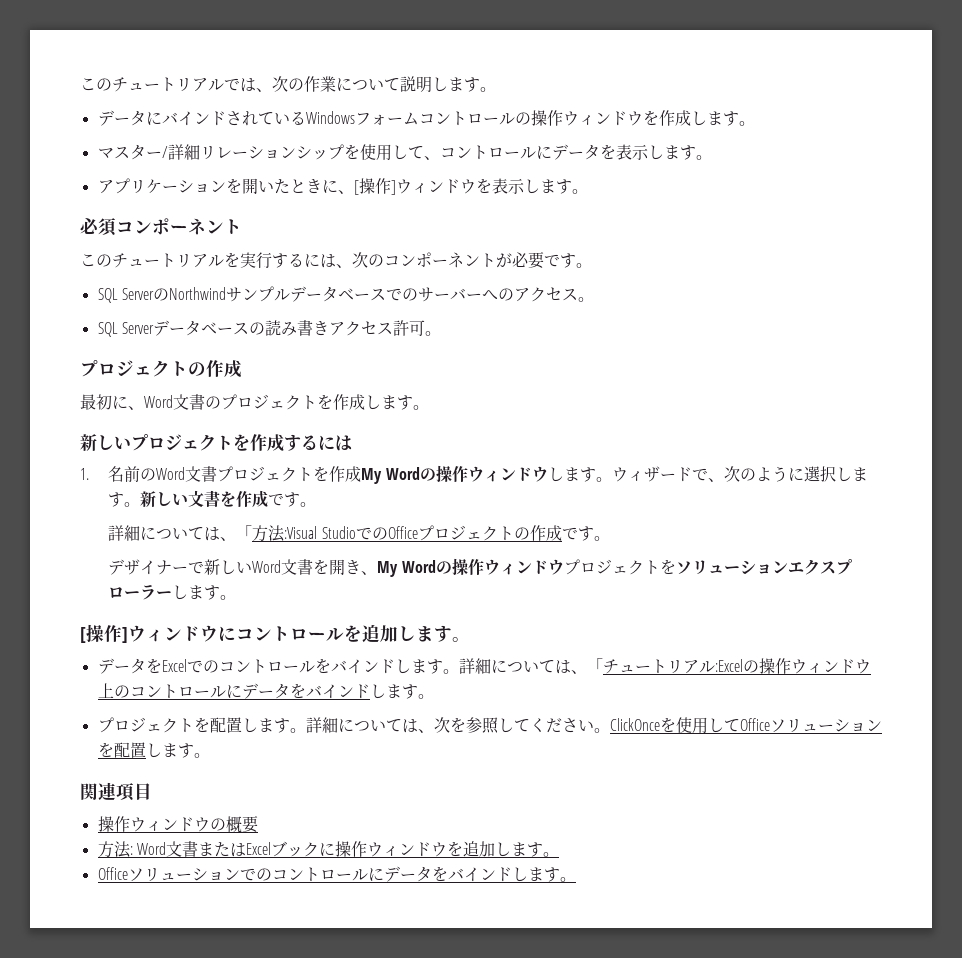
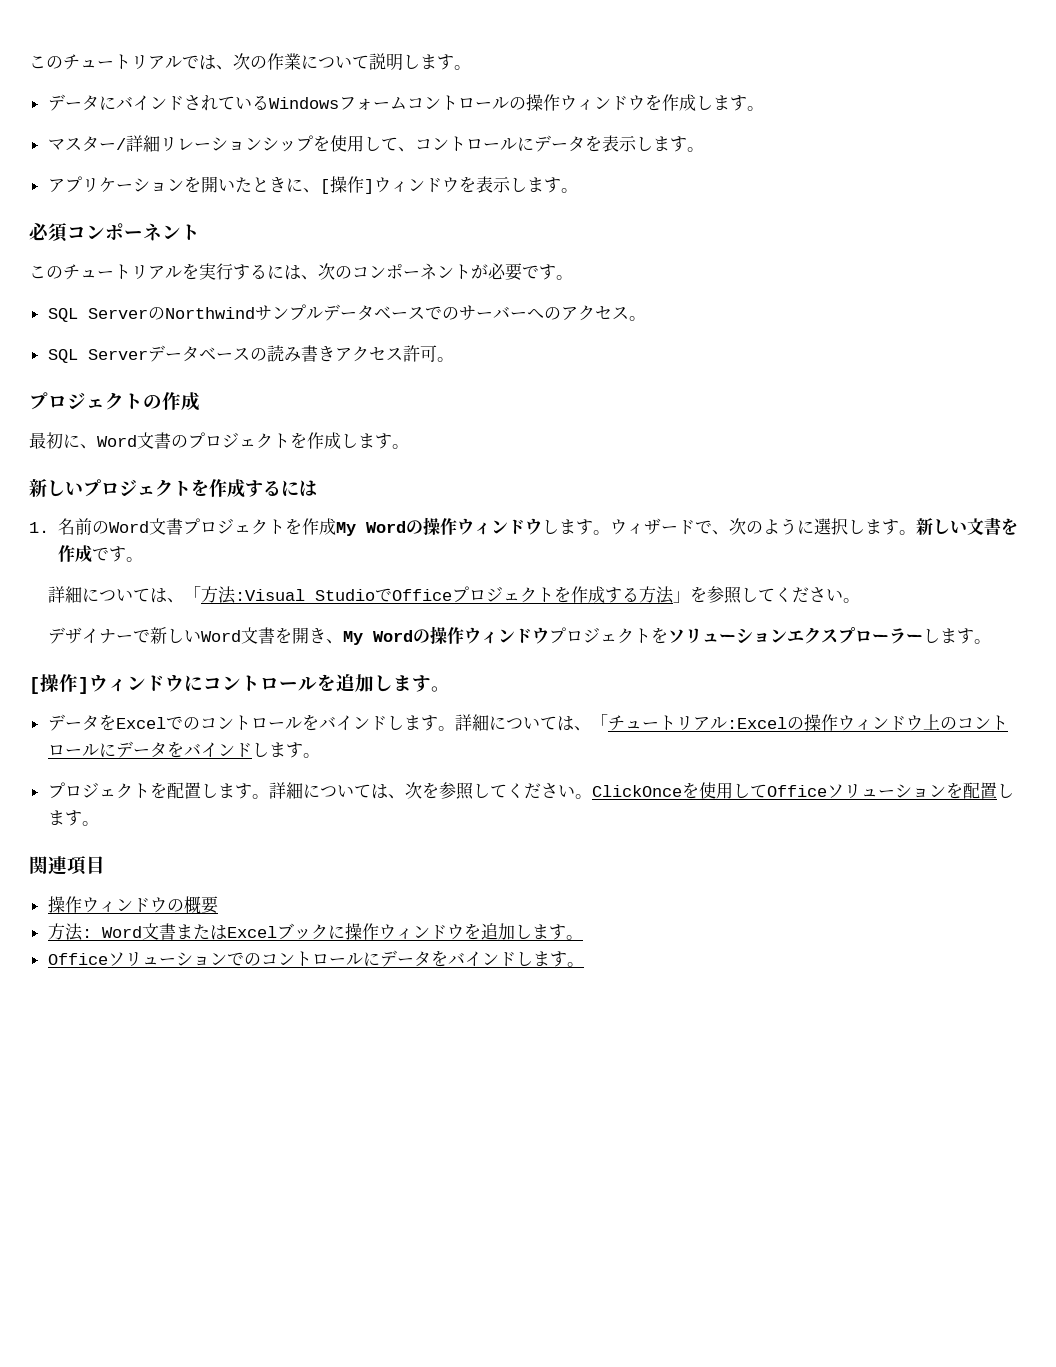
[371,527,388,540] の -> (393, 595) none
[513,525,594,541] の作成です -> [554,586,844,604] を作成する方法」を参照してください

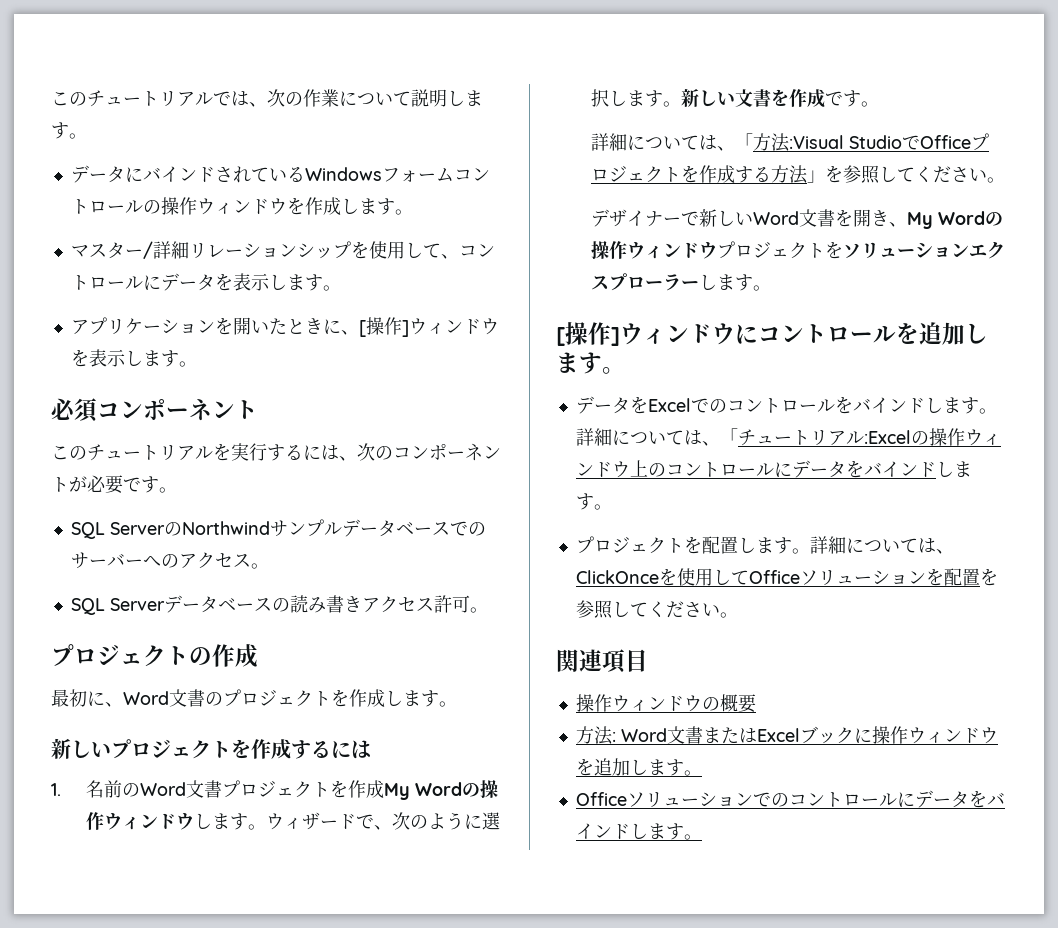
[404,782,592,800] 次を参照してください。 -> (954, 551) none
[996,783,1014,798] [47,810,82,826] します -> [979,568,998,586] [575,600,720,619] を参照してください

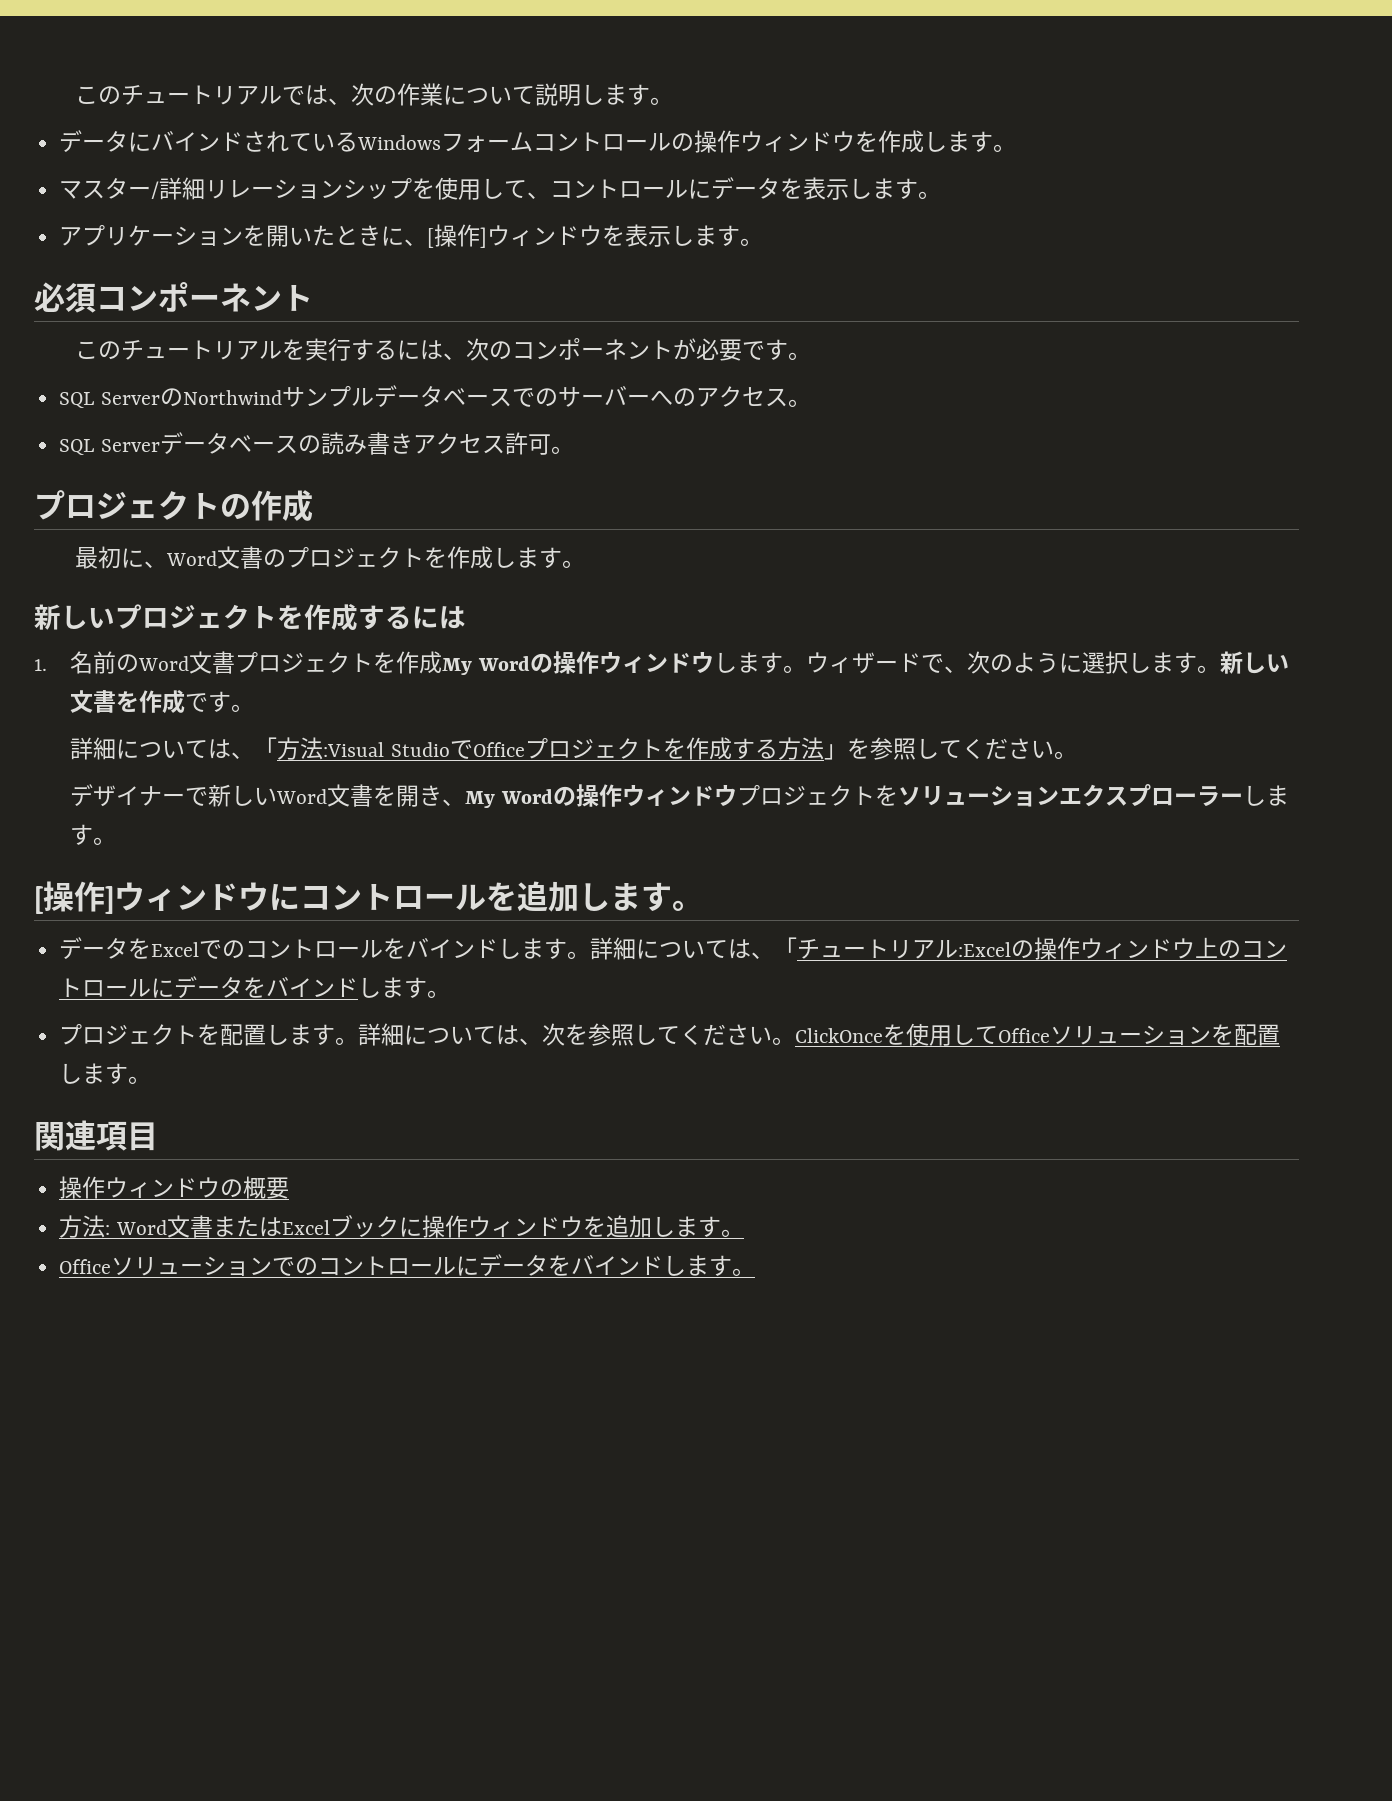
(954, 551) none -> [542,1023,796,1046] 次を参照してください。
[979,568,998,586] [575,600,720,619] を参照してください -> [59,1063,129,1084] します

